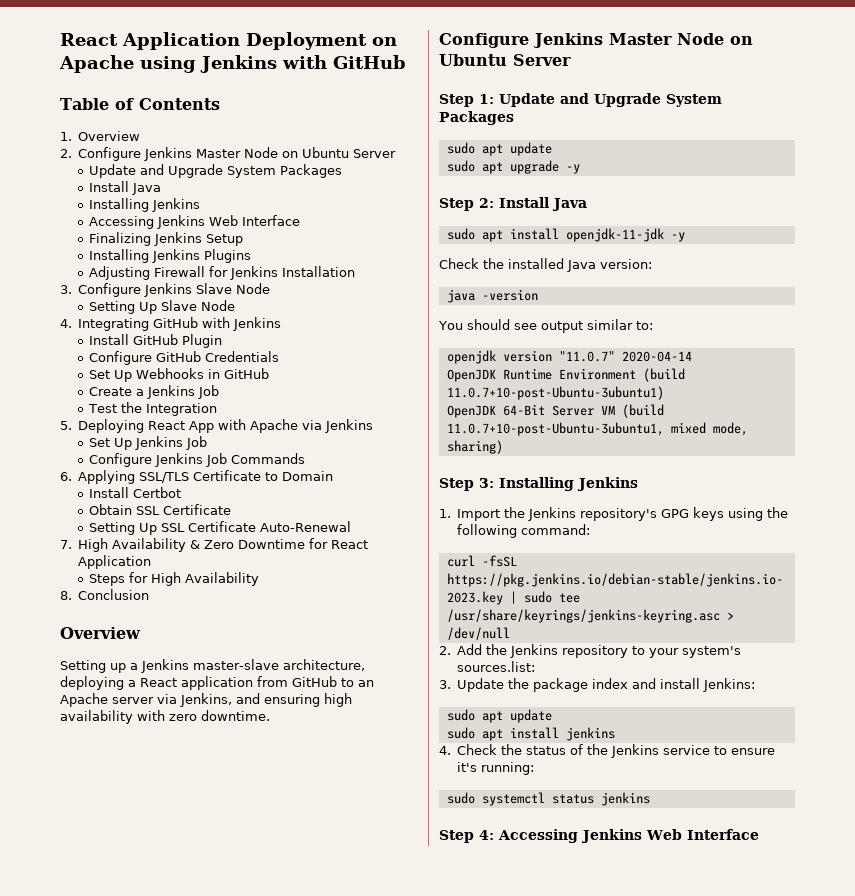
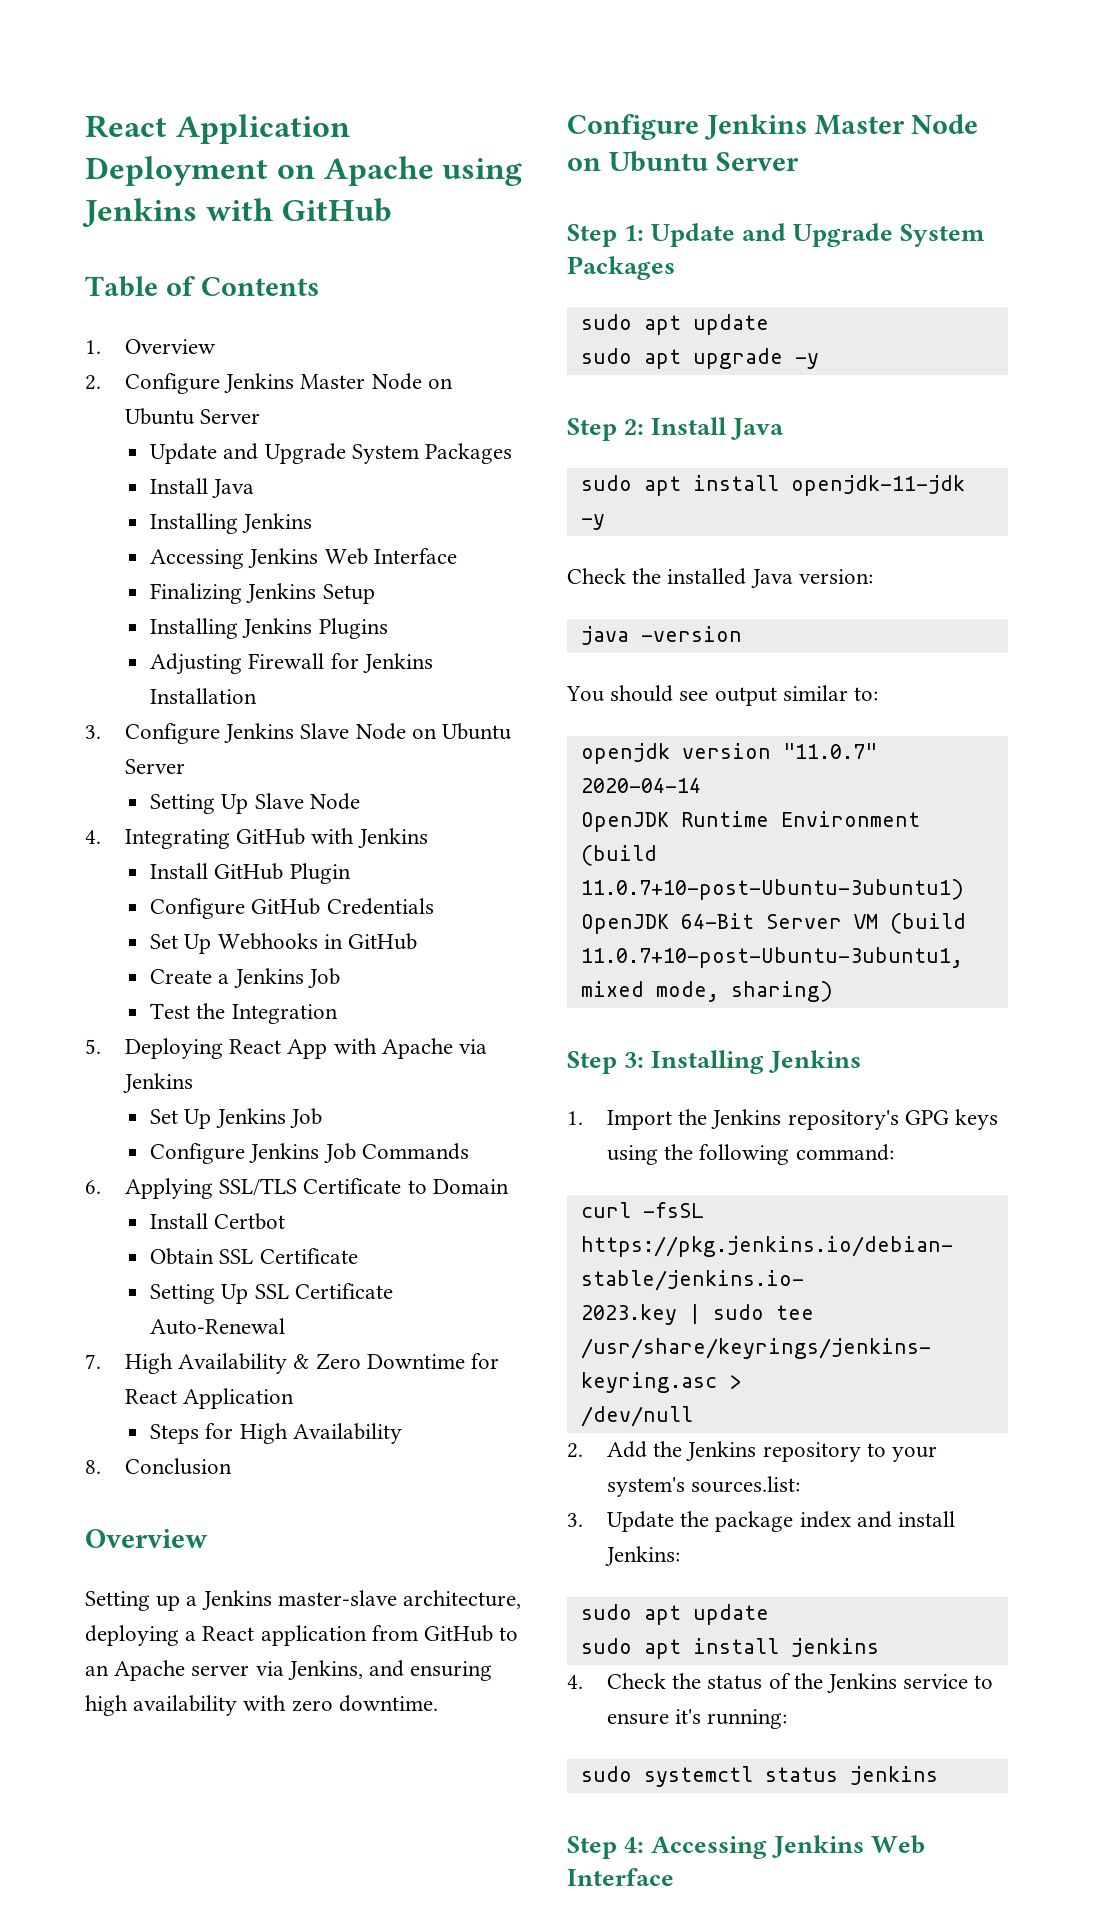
(271, 288) none -> [411,723,511,740] [124,759,185,774] on Ubuntu Server

